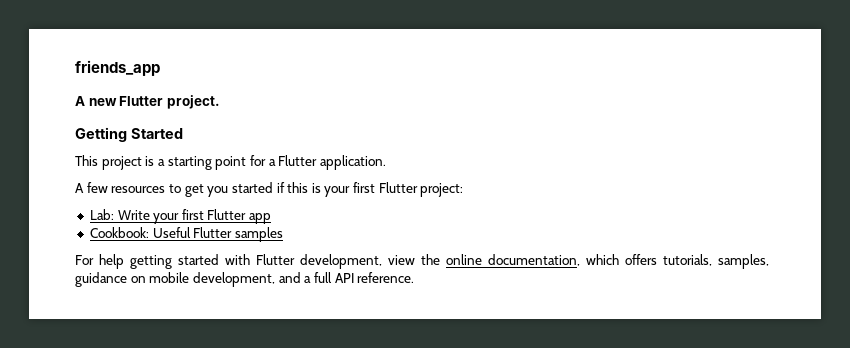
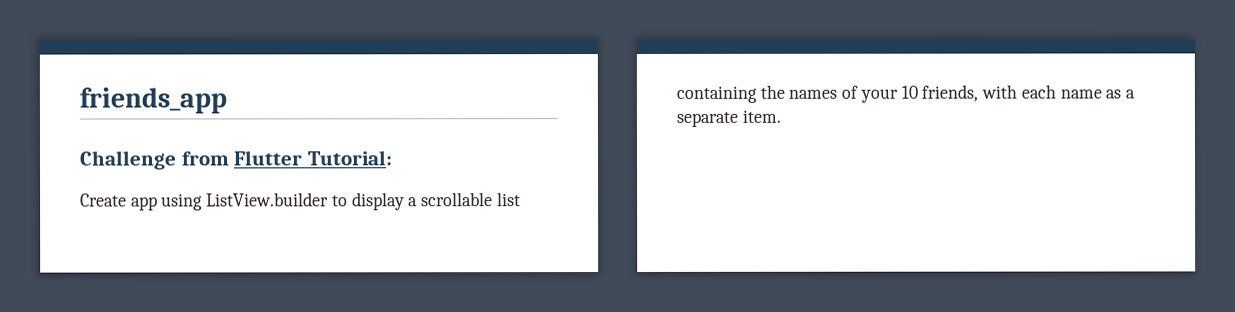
[75,95,220,109] [75,127,183,142] [75,155,386,170] [75,182,464,197] [89,209,272,224] [89,227,283,242] [75,254,769,269] [75,272,415,287] A new Flutter project. // Getting Started // This project is a starting point for a Flutter application. // A few resources to get you started if this is your first Flutter project: // Lab: Write your first Flutter app // Cookbook: Useful Flutter samples // For help getting started with Flutter development, view the online documentation, which offers tutorials, samples, guidance on mobile development, and a full API reference. -> [79,150,393,170] [80,192,521,211] [676,84,1135,103] [676,109,781,127] Challenge from Flutter Tutorial: // Create app using ListView.builder to display a scrollable list containing the names of your 10 friends, with each name as a separate item.

